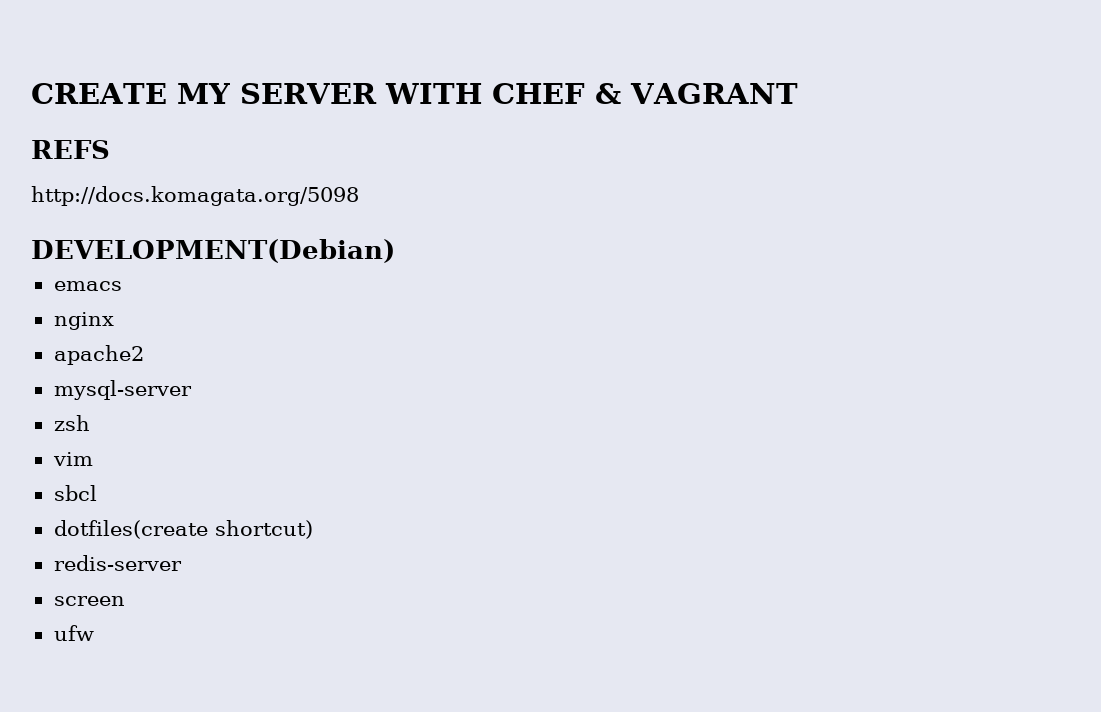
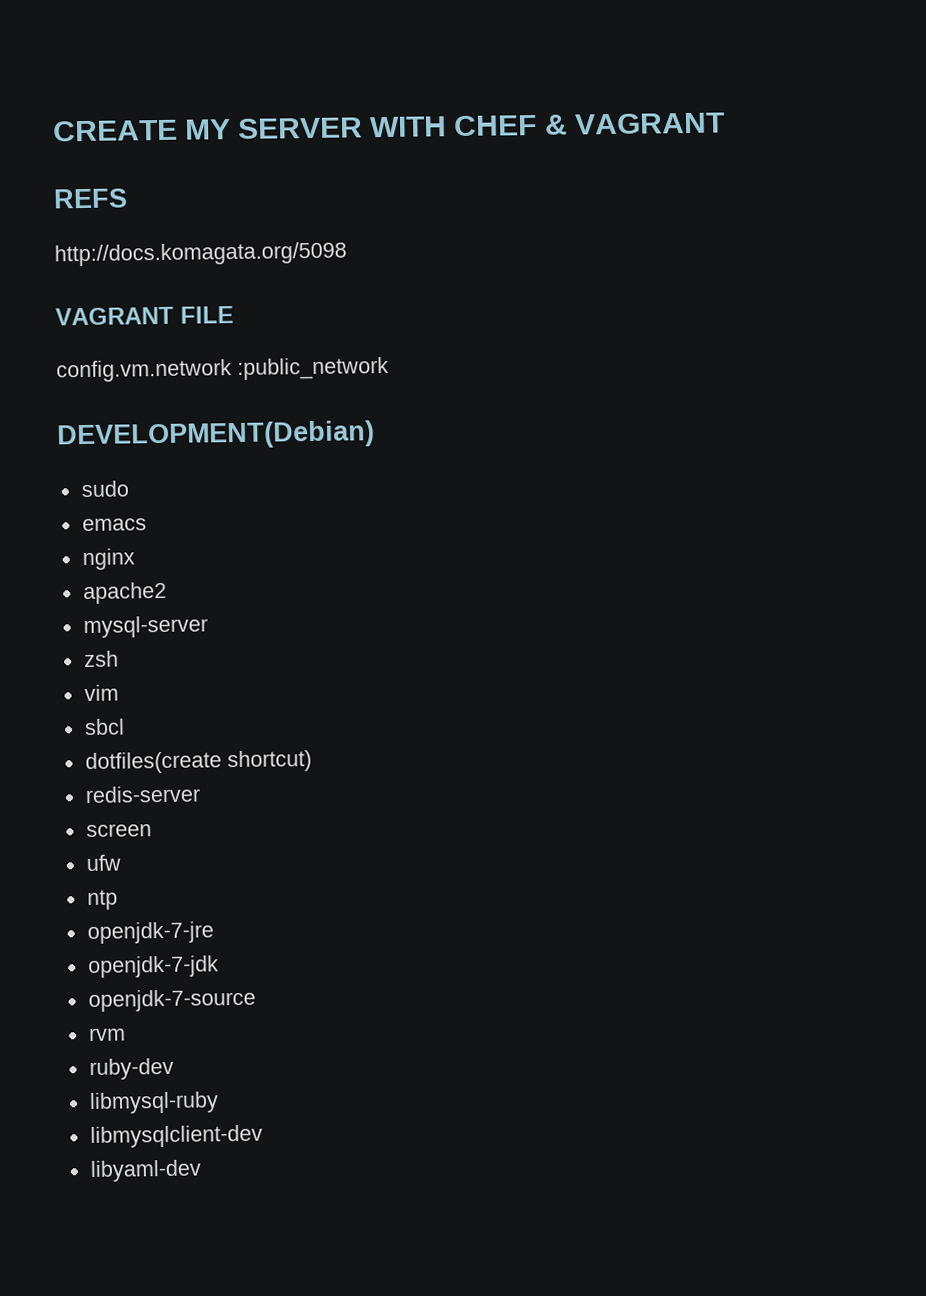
(359, 196) none -> [55,306,234,326] [56,356,389,383] // VAGRANT FILE // config.vm.network :public_network
(395, 251) none -> [80,480,129,498] // sudo
(94, 633) none -> [86,889,118,911] [86,921,214,945] [87,955,219,979] [87,988,256,1013] [88,1027,126,1042] [88,1057,174,1081] [88,1091,219,1114] [89,1124,263,1148] [89,1159,202,1182] // ntp // openjdk-7-jre // openjdk-7-jdk // openjdk-7-source // rvm // ruby-dev // libmysql-ruby // libmysqlclient-dev // libyaml-dev

